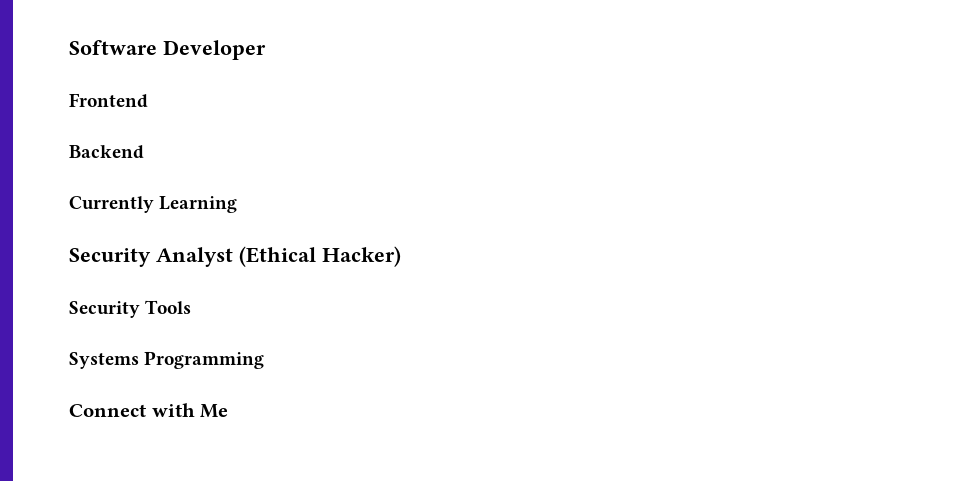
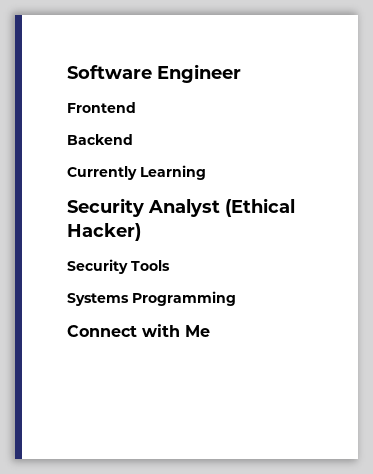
[163,40,266,60] Developer -> [157,64,241,83] Engineer

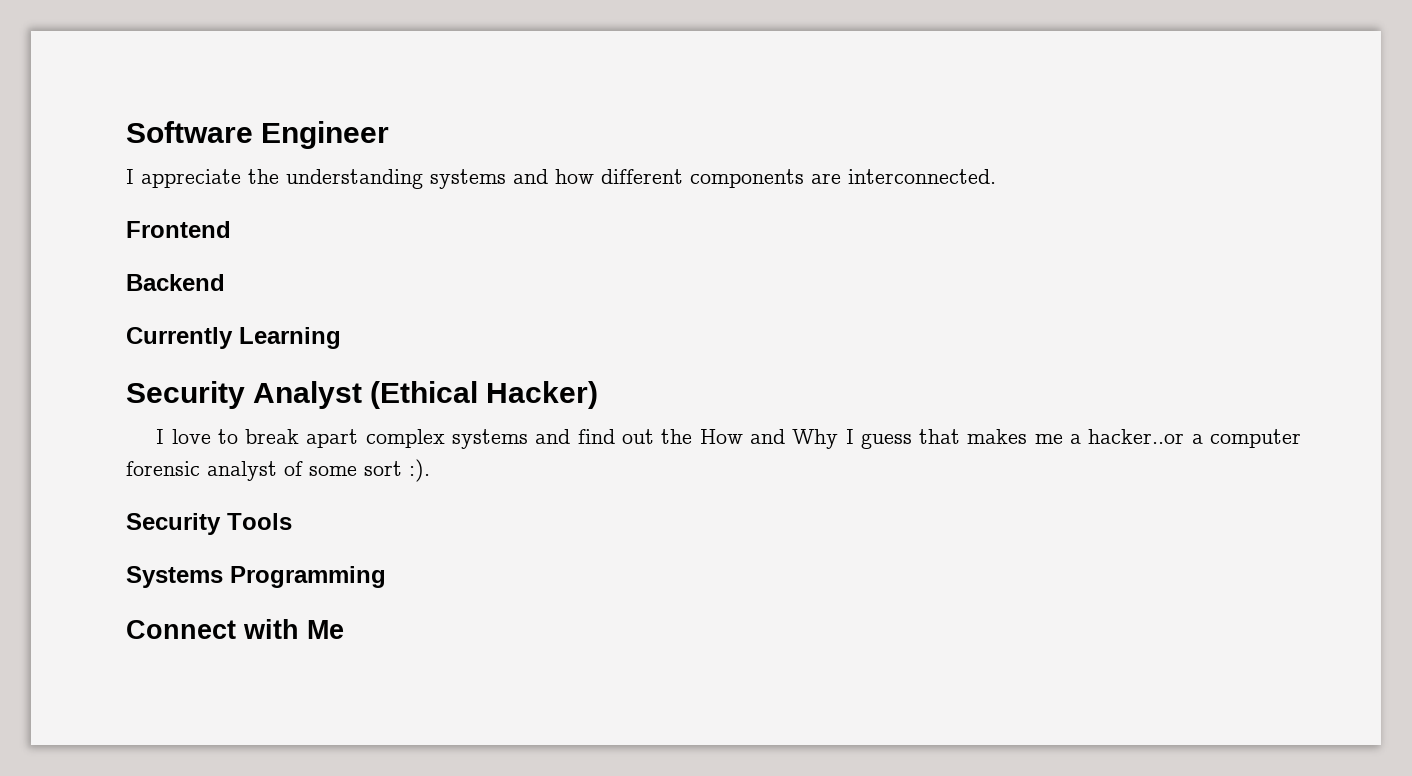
(241, 73) none -> [126,169,996,189] // I appreciate the understanding systems and how different components are interconnected.
(141, 232) none -> [156,429,1301,449] [126,459,430,482] // I love to break apart complex systems and find out the How and Why I guess that makes me a hacker..or a computer forensic analyst of some sort :).

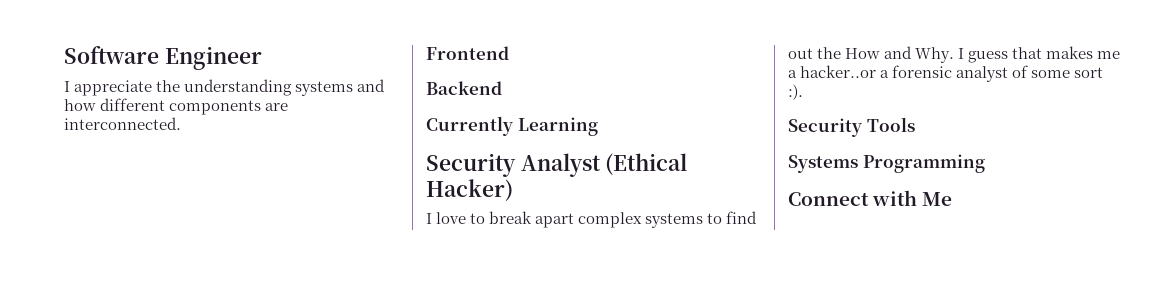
[535,429,571,444] and -> [707,213,723,224] to
[792,429,839,449] Why -> [915,47,955,63] Why.
[1210,429,1301,448] computer -> (890, 74) none

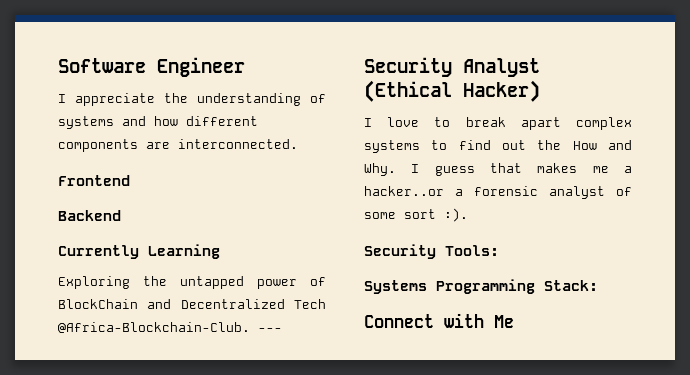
(293, 87) none -> [310,94,326,103] of
(598, 126) none -> [58,276,326,289] [58,299,326,309] [58,322,282,333] // Exploring the untapped power of BlockChain and Decentralized Tech @Africa-Blockchain-Club. ---
[866,117,915,132] Tools -> [445,245,499,256] Tools:
(985, 163) none -> [544,280,598,291] Stack:

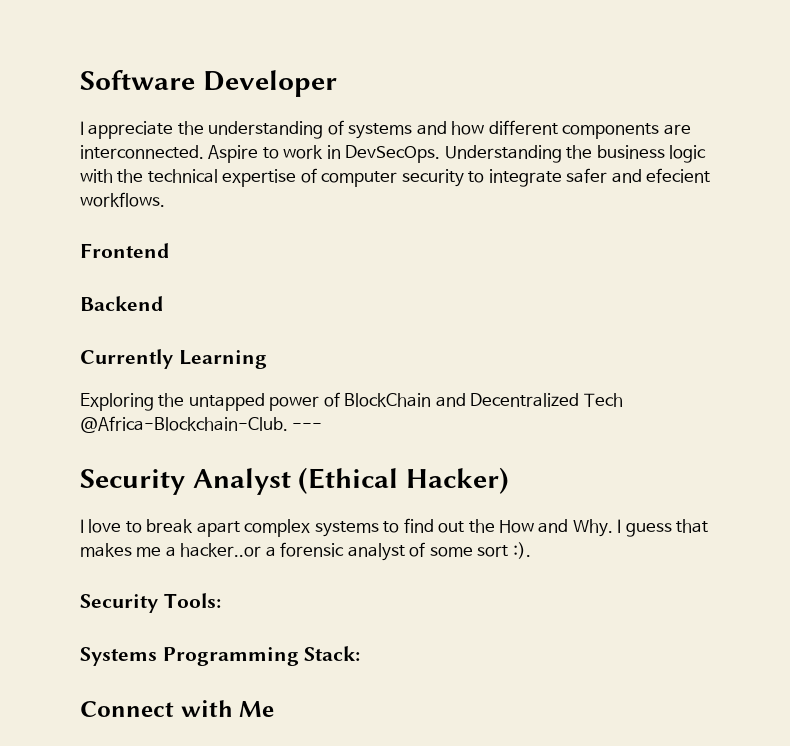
[157,57,245,77] Engineer -> [202,70,337,97] Developer
(298, 144) none -> [208,145,707,163] [80,168,710,187] [80,192,165,207] Aspire to work in DevSecOps. Understanding the business logic with the technical expertise of computer security to integrate safer and efecient workflows.

